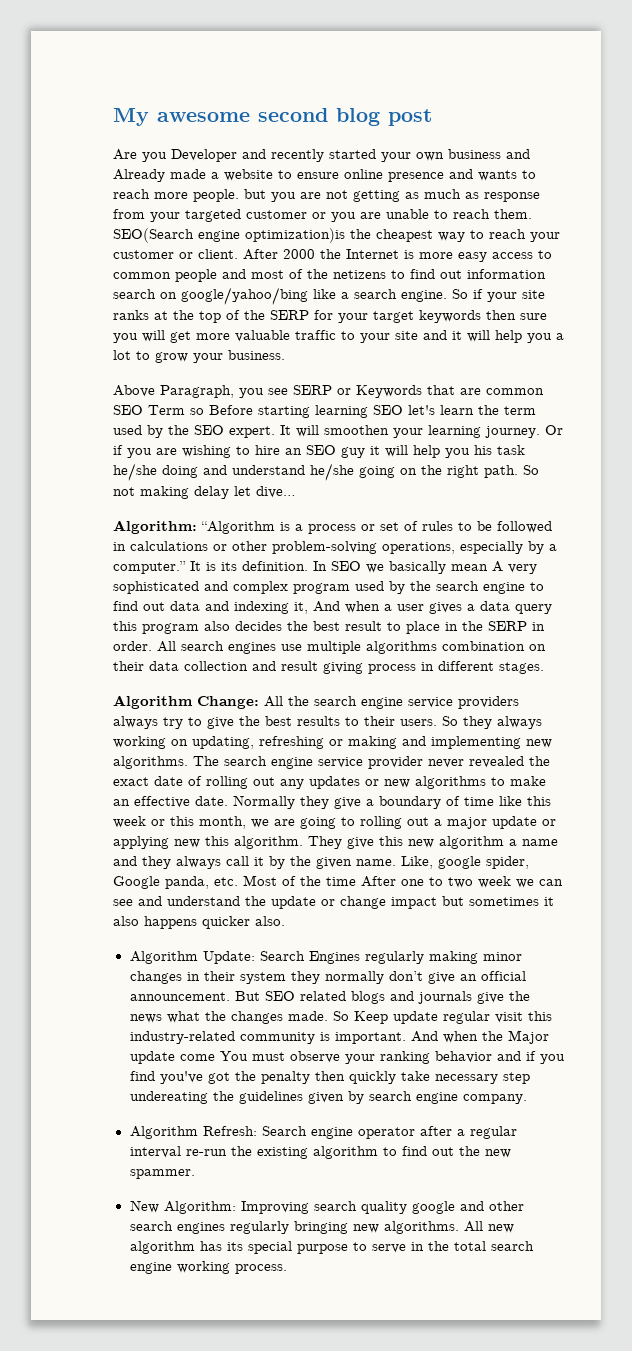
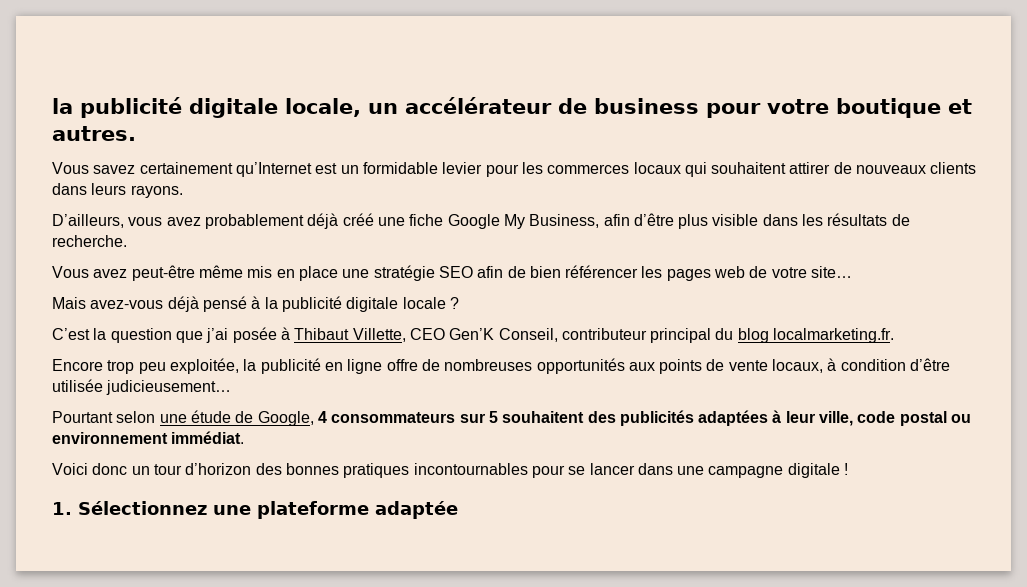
[113,108,432,126] [113,149,530,162] [113,169,536,182] [113,189,540,202] [113,209,532,222] [113,228,560,243] [113,249,552,262] [113,269,546,282] [113,287,545,305] [113,310,547,323] [113,330,564,343] [113,350,285,363] [113,385,544,398] [113,405,536,418] [113,425,563,438] [113,445,525,458] [113,463,539,481] [113,486,296,499] [113,520,552,534] [113,541,557,554] [113,561,537,574] [113,581,544,594] [113,601,552,614] [113,621,545,634] [113,641,546,654] [113,661,544,674] [113,695,519,709] [113,716,542,729] [113,736,552,749] [113,756,550,769] [113,776,546,789] [113,795,551,809] [113,816,556,829] [113,836,558,849] [113,856,529,869] [113,875,563,889] [113,896,554,909] [113,916,285,929] [129,951,522,964] [129,971,526,984] [129,991,530,1004] [129,1011,552,1024] [129,1030,549,1044] [129,1051,565,1064] [129,1071,530,1084] [129,1091,527,1104] [129,1126,517,1139] [129,1146,511,1159] [129,1169,195,1179] [129,1200,524,1214] [129,1221,514,1234] [129,1241,534,1254] [129,1261,287,1274] My awesome second blog post // Are you Developer and recently started your own business and Already made a website to ensure online presence and wants to reach more people. but you are not getting as much as response from your targeted customer or you are unable to reach them. SEO(Search engine optimization)is the cheapest way to reach your customer or client. After 2000 the Internet is more easy access to common people and most of the netizens to find out information search on google/yahoo/bing like a search engine. So if your site ranks at the top of the SERP for your target keywords then sure you will get more valuable traffic to your site and it will help you a lot to grow your business. // Above Paragraph, you see SERP or Keywords that are common SEO Term so Before starting learning SEO let's learn the term used by the SEO expert. It will smoothen your learning journey. Or if you are wishing to hire an SEO guy it will help you his task he/she doing and understand he/she going on the right path. So not making delay let dive… // Algorithm: “Algorithm is a process or set of rules to be followed in calculations or other problem-solving operations, especially by a computer.” It is its definition. In SEO we basically mean A very sophisticated and complex program used by the search engine to find out data and indexing it, And when a user gives a data query this program also decides the best result to place in the SERP in order. All search engines use multiple algorithms combination on their data collection and result giving process in different stages. // Algorithm Change: All the search engine service providers always try to give the best results to their users. So they always working on updating, refreshing or making and implementing new algorithms. The search engine service provider never revealed the exact date of rolling out any updates or new algorithms to make an effective date. Normally they give a boundary of time like this week or this month, we are going to rolling out a major update or applying new this algorithm. They give this new algorithm a name and they always call it by the given name. Like, google spider, Google panda, etc. Most of the time After one to two week we can see and understand the update or change impact but sometimes it also happens quicker also. // Algorithm Update: Search Engines regularly making minor changes in their system they normally don’t give an official announcement. But SEO related blogs and journals give the news what the changes made. So Keep update regular visit this industry-related community is important. And when the Major update come You must observe your ranking behavior and if you find you've got the penalty then quickly take necessary step undereating the guidelines given by search engine company. // Algorithm Refresh: Search engine operator after a regular interval re-run the existing algorithm to find out the new spammer. // New Algorithm: Improving search quality google and other search engines regularly bringing new algorithms. All new algorithm has its special purpose to serve in the total search engine working process. -> [52,97,972,118] [52,126,136,141] [52,162,977,177] [52,183,183,198] [52,213,910,229] [52,235,127,247] [52,265,853,281] [52,296,459,312] [52,327,895,343] [52,358,951,374] [52,379,232,395] [52,410,972,426] [52,431,245,444] [52,463,849,478] [52,501,458,519] la publicité digitale locale, un accélérateur de business pour votre boutique et autres. // Vous savez certainement qu’Internet est un formidable levier pour les commerces locaux qui souhaitent attirer de nouveaux clients dans leurs rayons. // D’ailleurs, vous avez probablement déjà créé une fiche Google My Business, afin d’être plus visible dans les résultats de recherche. // Vous avez peut-être même mis en place une stratégie SEO afin de bien référencer les pages web de votre site… // Mais avez-vous déjà pensé à la publicité digitale locale ? // C’est la question que j’ai posée à Thibaut Villette, CEO Gen’K Conseil, contributeur principal du blog localmarketing.fr. // Encore trop peu exploitée, la publicité en ligne offre de nombreuses opportunités aux points de vente locaux, à condition d’être utilisée judicieusement… // Pourtant selon une étude de Google, 4 consommateurs sur 5 souhaitent des publicités adaptées à leur ville, code postal ou environnement immédiat. // Voici donc un tour d’horizon des bonnes pratiques incontournables pour se lancer dans une campagne digitale ! // 1. Sélectionnez une plateforme adaptée

